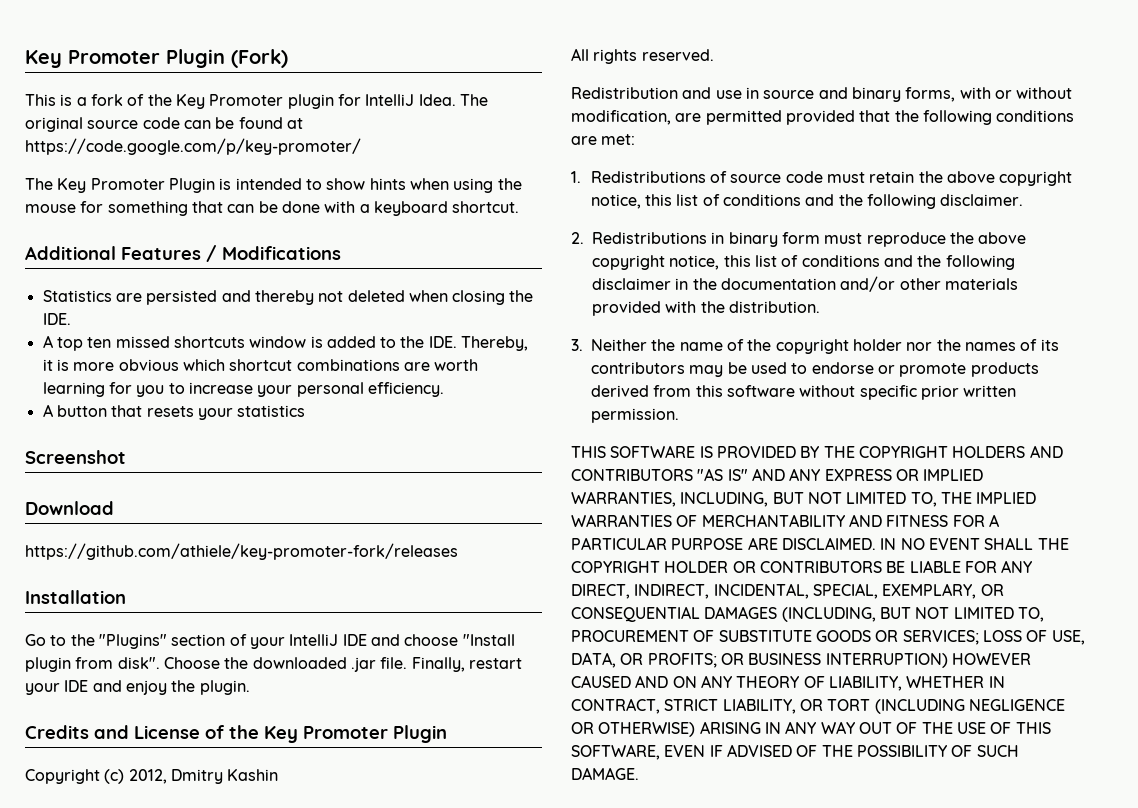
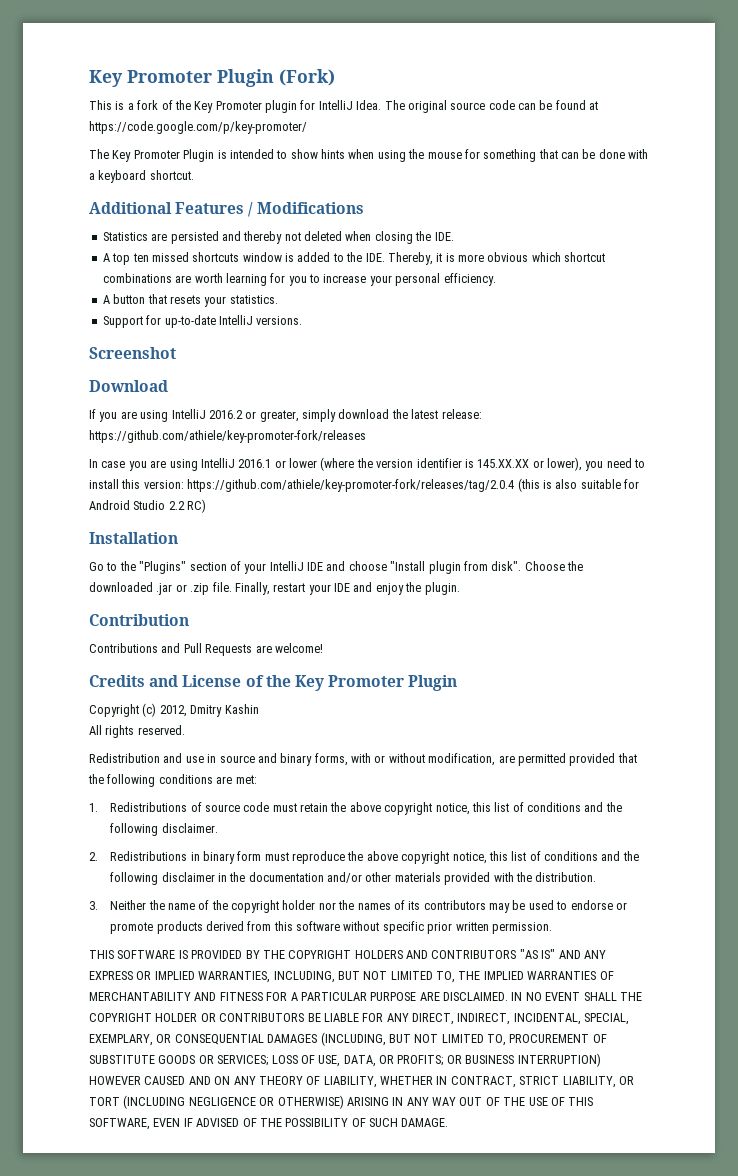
[237,405,306,417] [25,450,126,464] [25,501,114,515] [25,543,458,560] statistics // Screenshot // Download // https://github.com/athiele/key-promoter-fork/releases -> [229,295,278,304] [102,315,303,328] [89,347,176,359] [89,380,168,392] [89,409,482,422] [89,430,366,443] [89,457,646,471] [89,478,639,492] [89,499,207,513] statistics. // Support for up-to-date IntelliJ versions. // Screenshot // Download // If you are using IntelliJ 2016.2 or greater, simply download the latest release: https://github.com/athiele/key-promoter-fork/releases // In case you are using IntelliJ 2016.1 or lower (where the version identifier is 145.XX.XX or lower), you need to install this version: https://github.com/athiele/key-promoter-fork/releases/tag/2.0.4 (this is also suitable for Android Studio 2.2 RC)
(376, 664) none -> [175,583,210,595] or .zip
(250, 687) none -> [89,614,189,626] [89,643,323,656] // Contribution // Contributions and Pull Requests are welcome!

